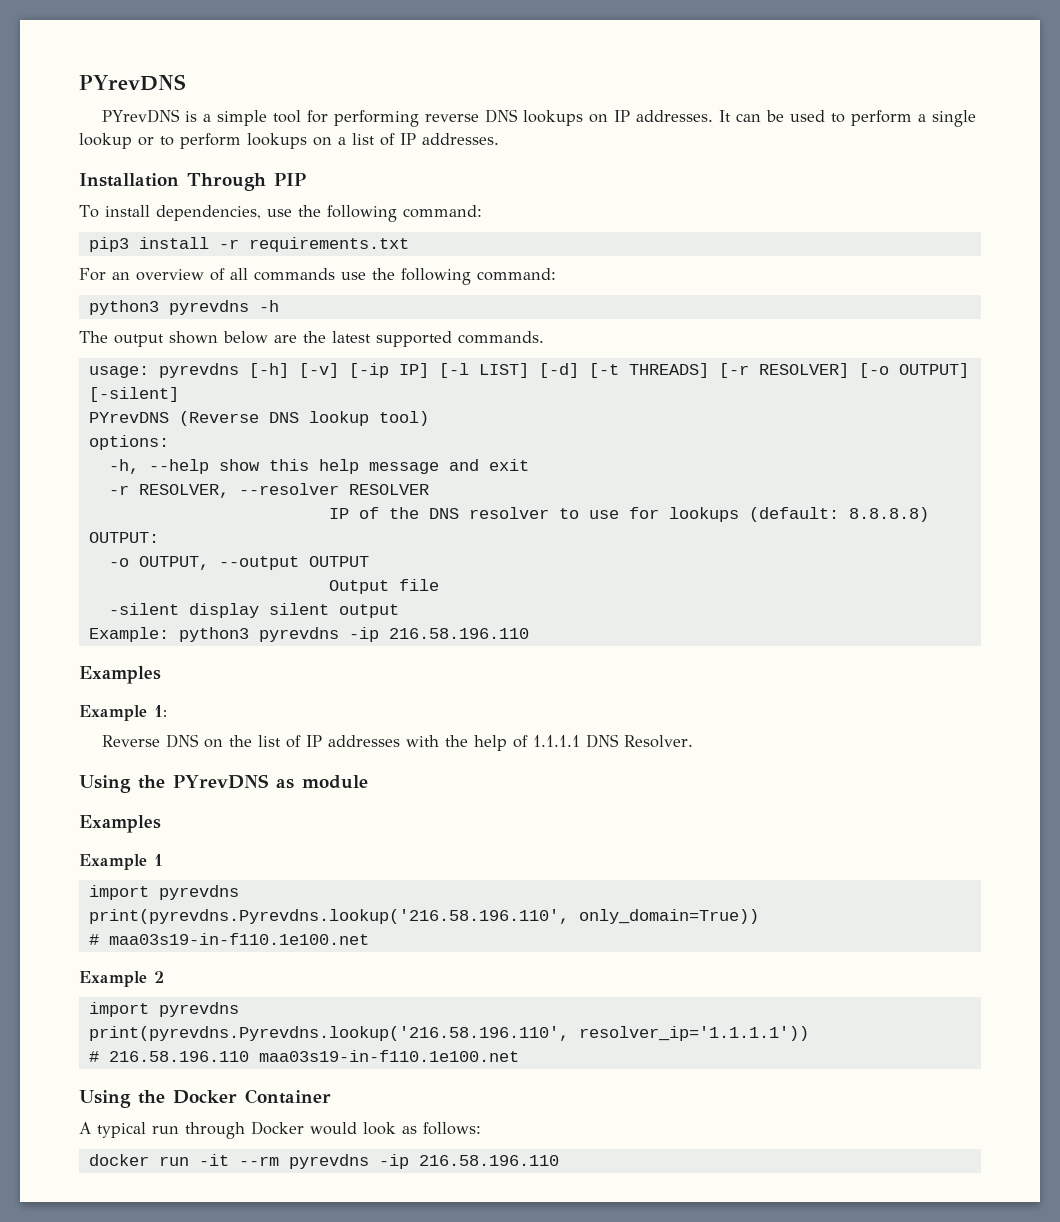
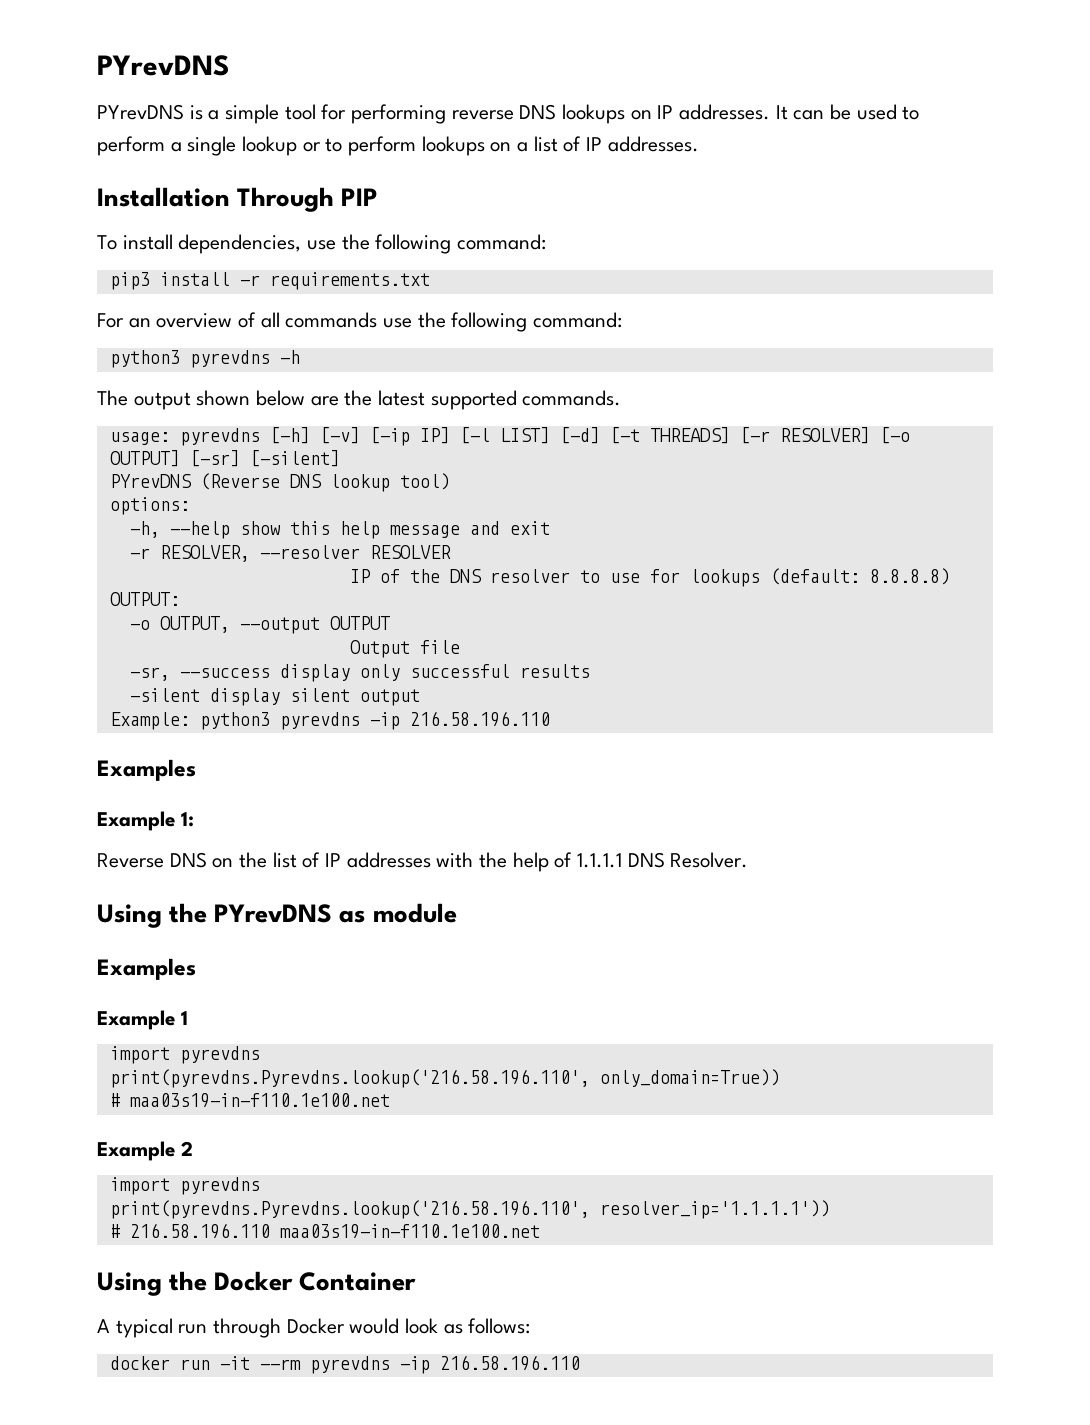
(969, 370) none -> [189,450,240,467] [-sr]
(439, 585) none -> [129,664,590,682] // -sr, --success display only successful results

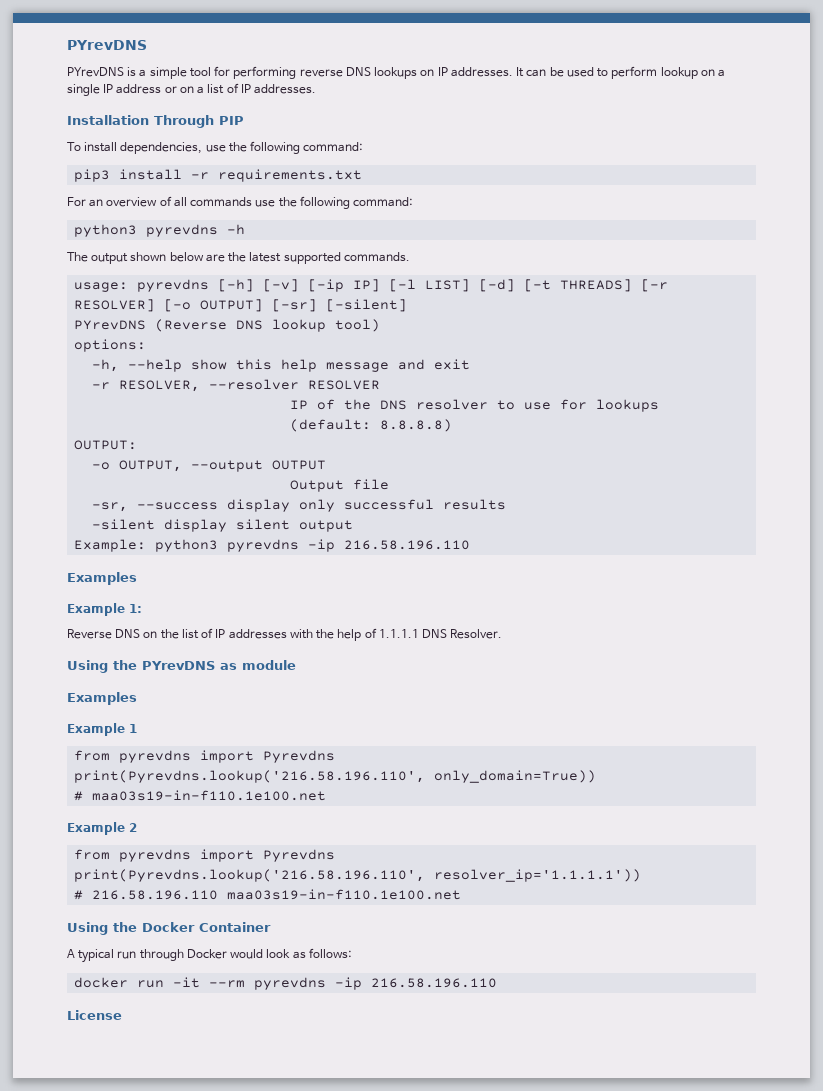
[170,136,485,156] a single lookup or to perform lookups -> [660,67,726,79] [67,84,177,96] lookup on a single IP address or
[109,1046,260,1064] [109,1069,590,1088] import pyrevdns // print(pyrevdns.Pyrevdns.lookup('216.58.196.110', -> [74,750,336,763] [74,770,426,783] from pyrevdns import Pyrevdns // print(Pyrevdns.lookup('216.58.196.110',
[109,1177,260,1195] [109,1200,590,1219] import pyrevdns // print(pyrevdns.Pyrevdns.lookup('216.58.196.110', -> [74,849,336,862] [74,869,426,882] from pyrevdns import Pyrevdns // print(Pyrevdns.lookup('216.58.196.110',
(580, 1363) none -> [67,1010,122,1020] // License

